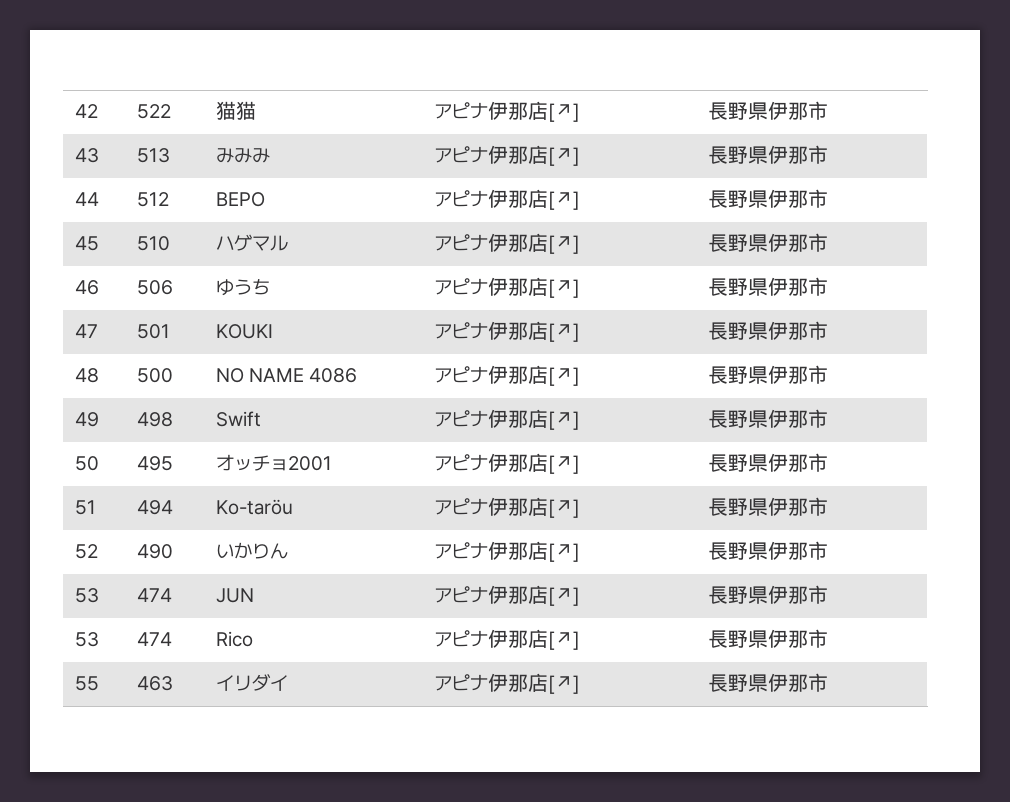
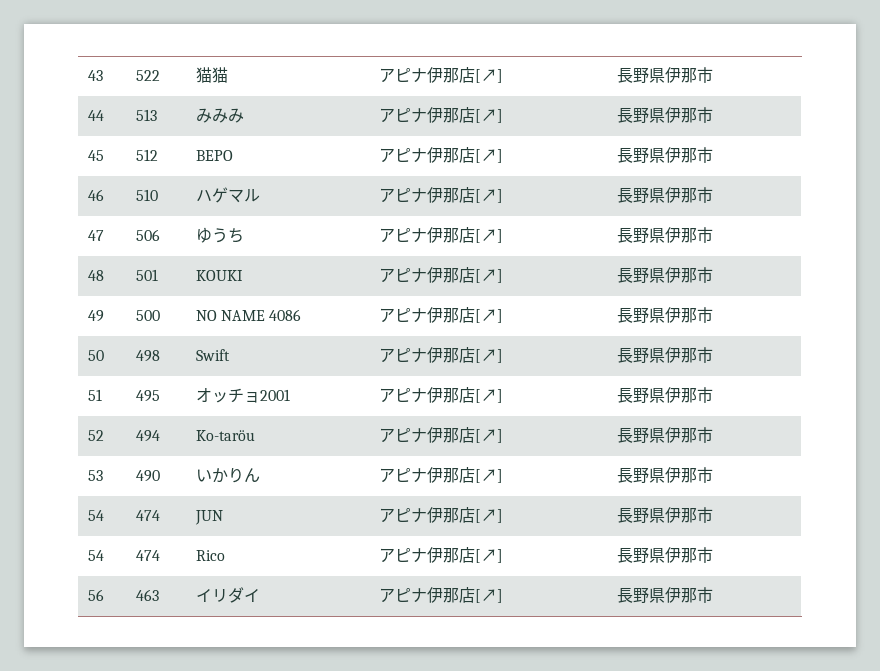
[74,104,98,118] 42 -> [87,70,103,81] 43
[74,148,99,163] 43 -> [87,110,104,121] 44
[74,192,99,206] 44 -> [87,150,104,161] 45
[74,236,99,251] 45 -> [87,189,104,201] 46
[74,280,99,295] 46 -> [87,230,104,241] 47
[74,324,98,338] 47 -> [87,270,104,281] 48
[74,368,99,383] 48 -> [87,310,104,322] 49
[74,412,99,427] 49 -> [87,350,104,361] 50
[74,456,99,471] 50 -> [87,389,102,401] 51
[74,500,96,515] 51 -> [87,430,104,441] 52
[74,544,98,559] 52 -> [87,470,103,481] 53
[74,588,99,603] 53 -> [87,510,104,521] 54
[74,632,99,647] 53 -> [87,550,104,561] 54
[74,676,99,691] 55 -> [87,589,104,601] 56

